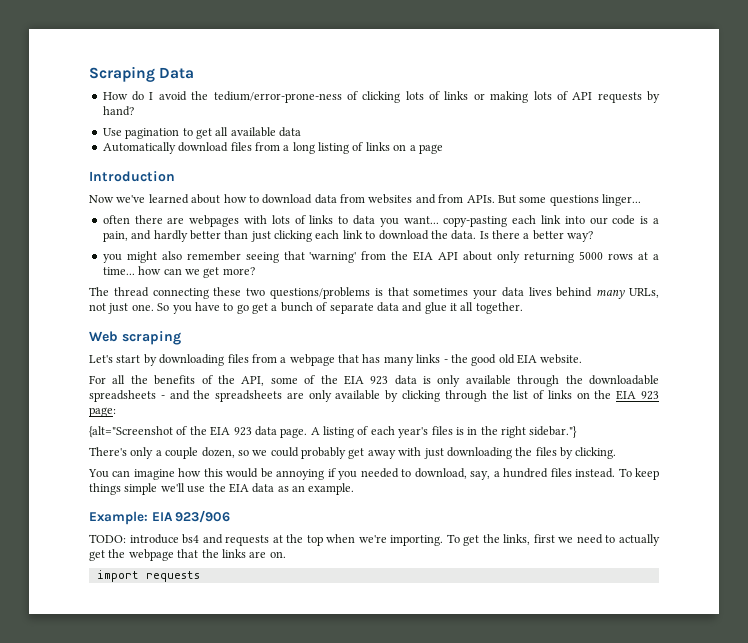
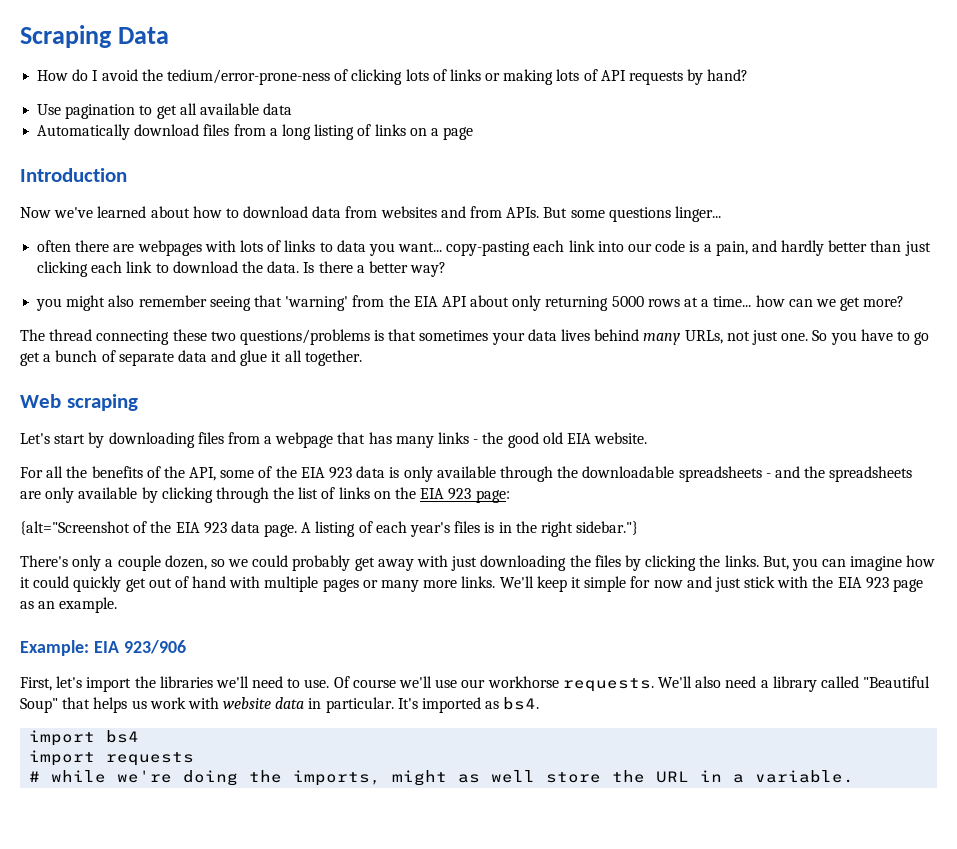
[575,447,617,459] [88,468,659,480] [89,483,275,495] clicking. // You can imagine how this would be annoying if you needed to download, say, a hundred files instead. To keep things simple we'll use the EIA data -> [645,555,936,571] [20,576,923,592] clicking the links. But, you can imagine how it could quickly get out of hand with multiple pages or many more links. We'll keep it simple for now and just stick with the EIA 923 page
[89,534,660,546] [89,549,286,561] [96,570,200,582] TODO: introduce bs4 and requests at the top when we're importing. To get the links, first we need to actually get the webpage that the links are on. // import requests -> [20,676,931,692] [20,697,540,713] [29,730,140,746] [29,750,195,766] [29,770,855,786] First, let's import the libraries we'll need to use. Of course we'll use our workhorse requests. We'll also need a library called "Beautiful Soup" that helps us work with website data in particular. It's imported as bs4. // import bs4 // import requests // # while we're doing the imports, might as well store the URL in a variable.

